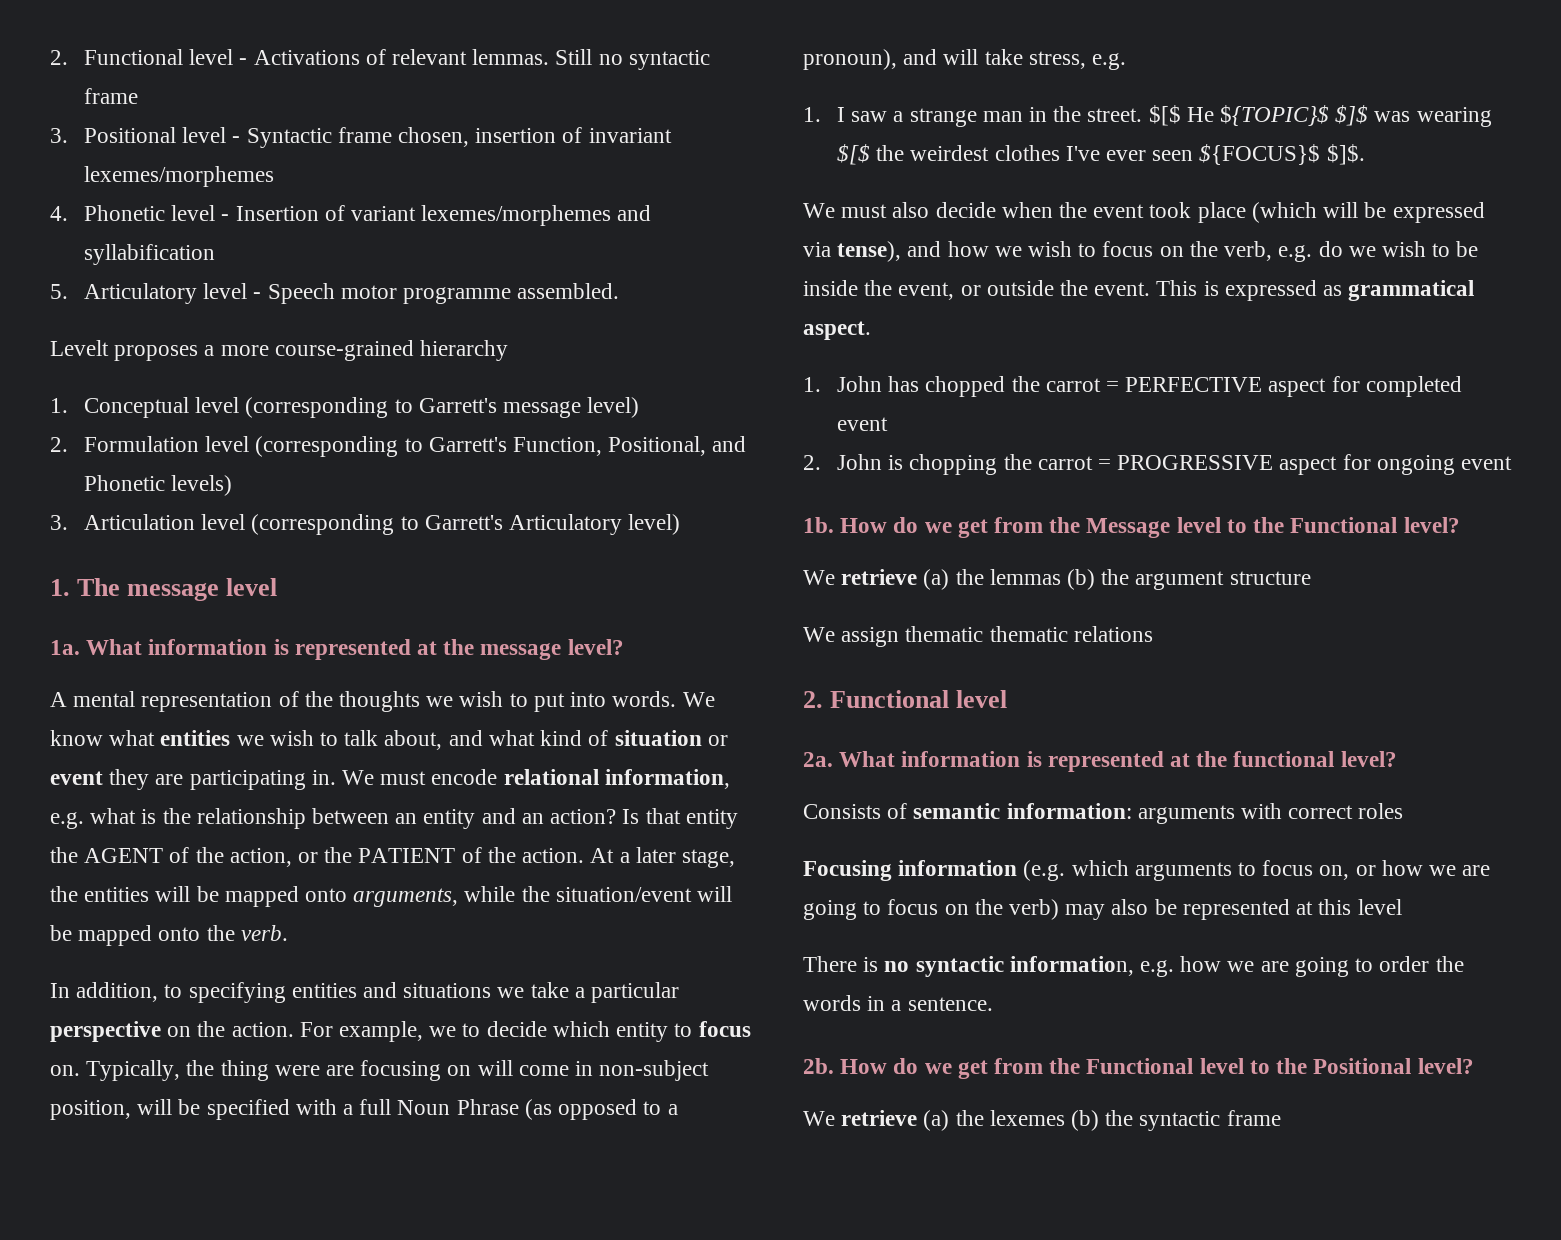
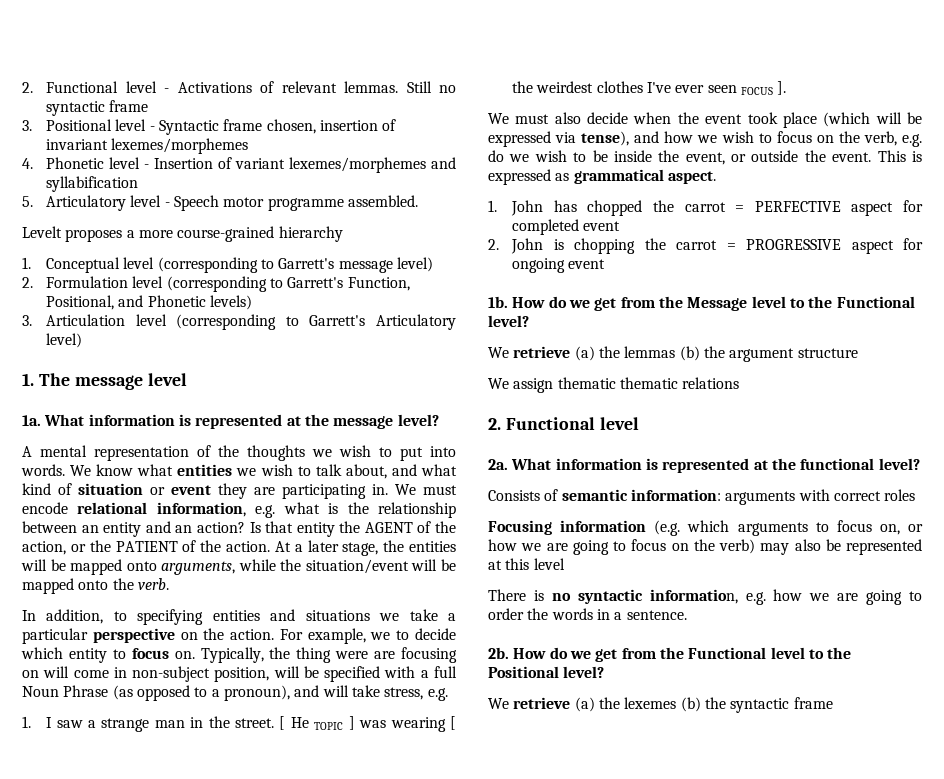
[1148,105,1369,126] $[$ He ${TOPIC}$ $]$ -> [279,716,355,730] [ He TOPIC ]
[836,144,870,165] $[$ -> [449,716,456,730] [
[1199,144,1365,165] ${FOCUS}$ $]$. -> [740,81,787,95] FOCUS ].

